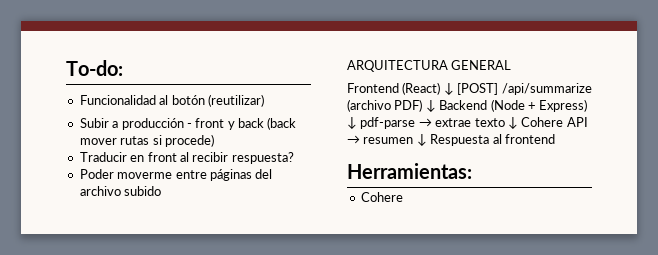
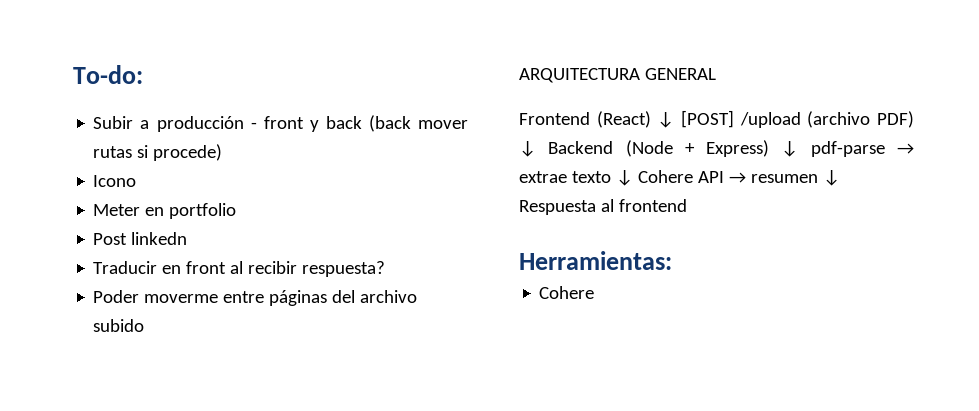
[79,94,264,107] // Funcionalidad al botón (reutilizar) -> (143, 74) none
(214, 140) none -> [93,175,137,187] [93,203,237,219] [93,232,188,245] // Icono // Meter en portfolio // Post linkedn
[501,83,592,95] /api/summarize -> [739,112,801,128] /upload

